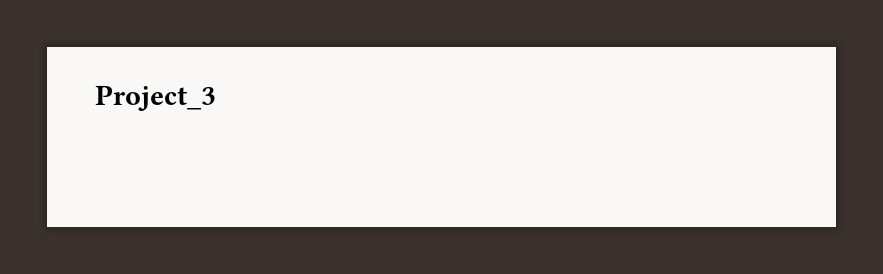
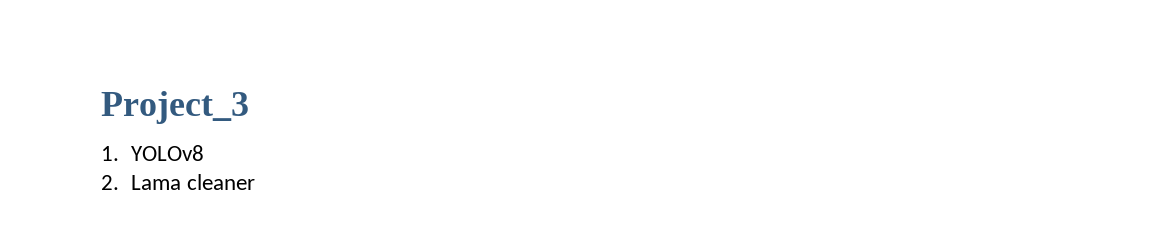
(216, 98) none -> [101,145,204,161] [101,174,255,190] // 1. YOLOv8 // 2. Lama cleaner

